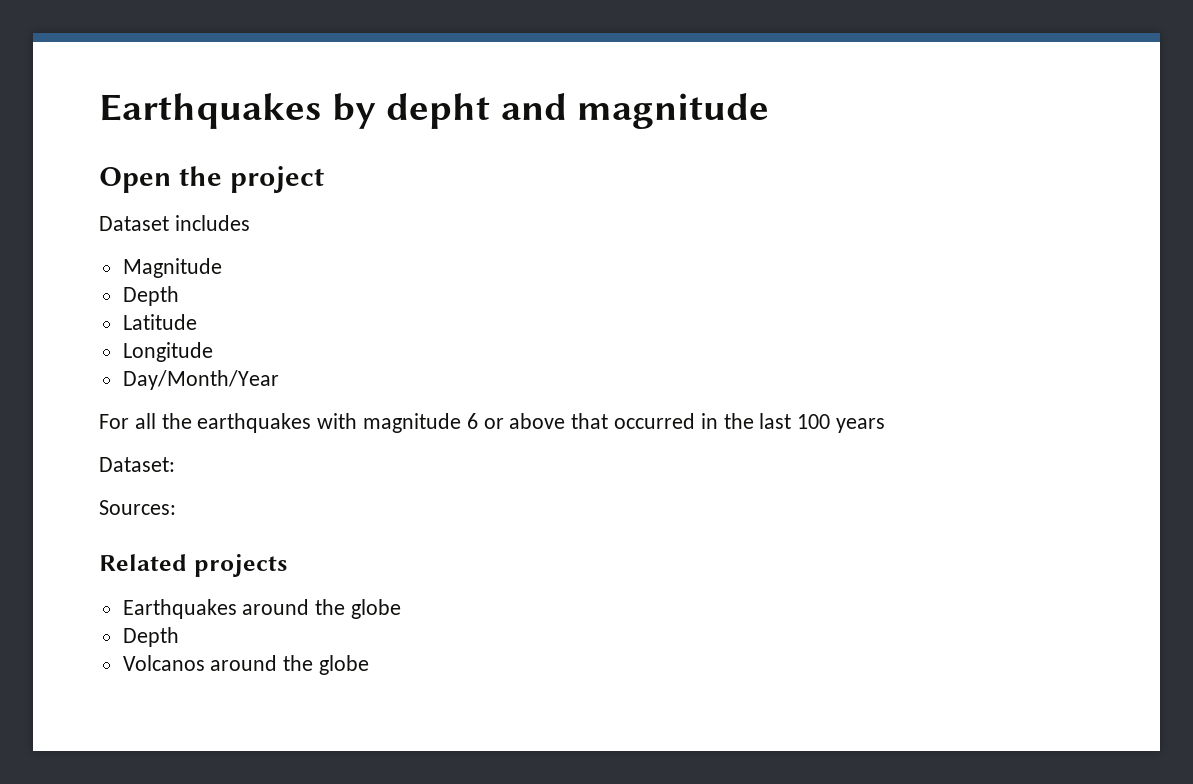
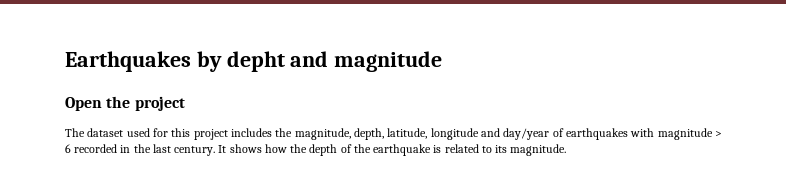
[99,215,250,231] [122,258,222,278] [122,286,179,306] [122,314,197,330] [122,342,213,362] [122,370,279,390] [99,413,886,433] [99,457,175,472] [99,500,176,515] [99,554,287,577] [122,599,402,619] [122,627,179,647] [122,655,370,675] Dataset includes // Magnitude // Depth // Latitude // Longitude // Day/Month/Year // For all the earthquakes with magnitude 6 or above that occurred in the last 100 years // Dataset: // Sources: // Related projects // Earthquakes around the globe // Depth // Volcanos around the globe -> [65,128,722,140] [65,144,567,156] The dataset used for this project includes the magnitude, depth, latitude, longitude and day/year of earthquakes with magnitude > 6 recorded in the last century. It shows how the depth of the earthquake is related to its magnitude.

